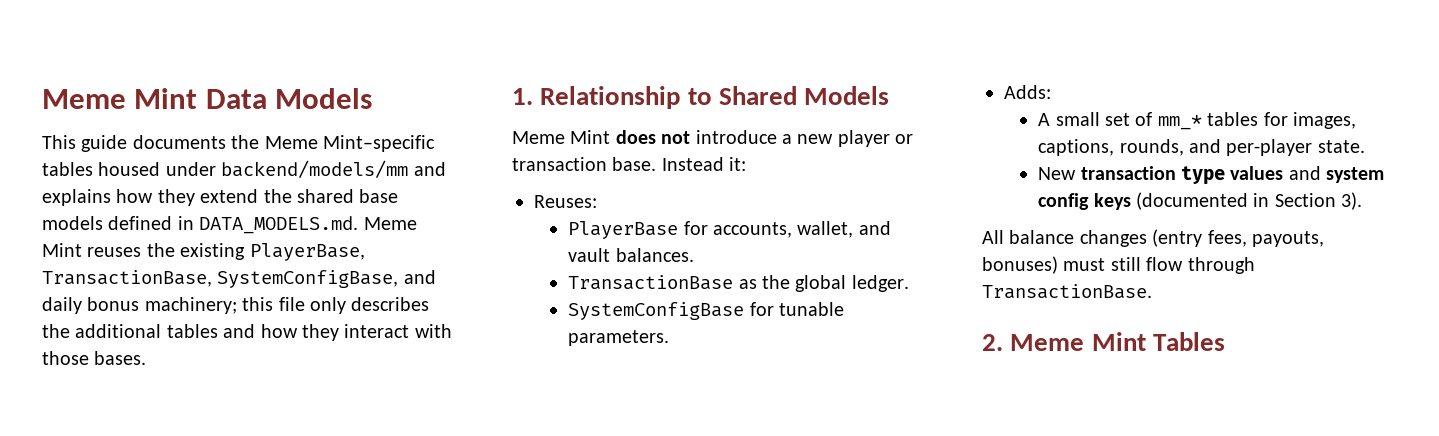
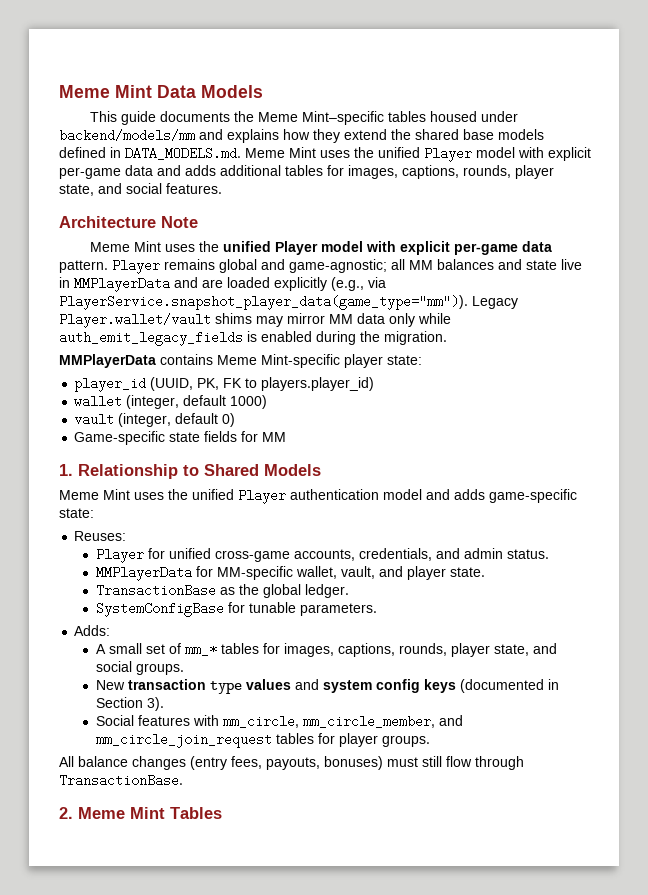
[87,243,365,261] [42,270,436,288] [42,297,430,314] [42,324,452,341] [42,351,147,365] reuses the existing PlayerBase, TransactionBase, SystemConfigBase, and daily bonus machinery; this file only describes the additional tables and how they interact with those bases. -> [320,147,591,162] [59,165,554,179] [59,183,222,196] [59,216,198,228] [90,241,553,255] [59,259,582,274] [59,277,386,292] [59,295,518,310] [59,313,451,328] [59,331,447,346] [59,354,422,368] [74,377,375,392] [74,395,268,409] [74,413,236,427] [74,431,287,445] uses the unified Player model with explicit per-game data and adds additional tables for images, captions, rounds, player state, and social features. // Architecture Note // Meme Mint uses the unified Player model with explicit per-game data pattern. Player remains global and game-agnostic; all MM balances and state live in MMPlayerData and are loaded explicitly (e.g., via PlayerService.snapshot_player_data(game_type="mm")). Legacy Player.wallet/vault shims may mirror MM data only while auth_emit_legacy_fields is enabled during the migration. // MMPlayerData contains Meme Mint-specific player state: // player_id (UUID, PK, FK to players.player_id) // wallet (integer, default 1000) // vault (integer, default 0) // Game-specific state fields for MM
[615,130,914,147] [512,157,747,171] [534,195,597,208] [568,221,891,239] [568,248,694,262] does not introduce a new player or transaction base. Instead it: // Reuses: // PlayerBase for accounts, wallet, and vault balances. -> [134,489,577,504] [59,508,94,518] [74,531,127,541] [95,548,549,563] [95,566,485,581] uses the unified Player authentication model and adds game-specific state: // Reuses: // Player for unified cross-game accounts, credentials, and admin status. // MMPlayerData for MM-specific wallet, vault, and player state.
[1189,139,1365,156] and per-player state. -> [450,643,557,657] [95,661,184,675] player state, and social groups.
(1363, 201) none -> [95,715,463,728] [95,733,430,748] // Social features with mm_circle, mm_circle_member, and mm_circle_join_request tables for player groups.

